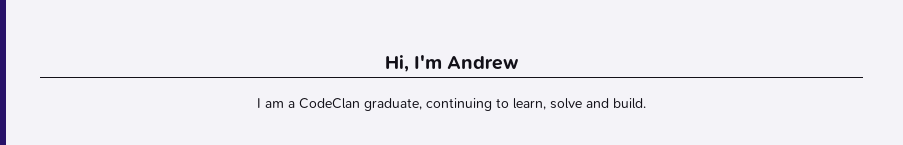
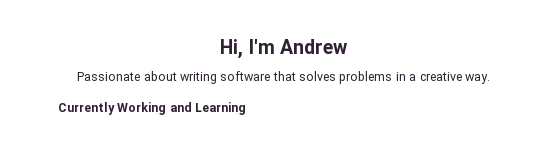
[257,98,646,111] I am a CodeClan graduate, continuing to learn, solve and build. -> [77,71,490,84] [58,102,247,115] Passionate about writing software that solves problems in a creative way. // Currently Working and Learning

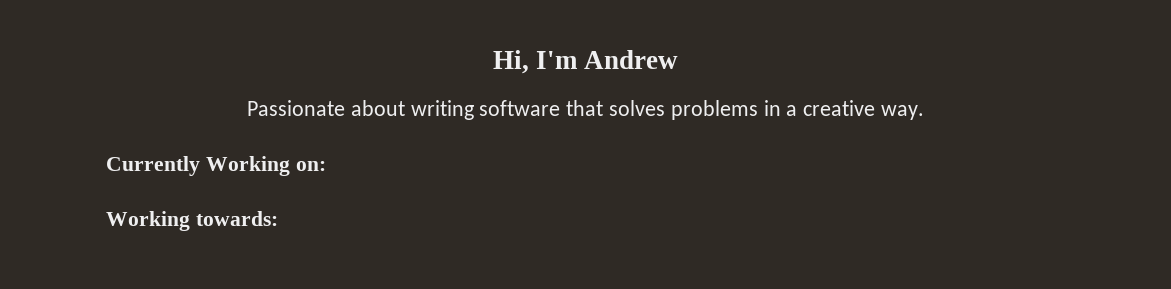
[169,102,247,115] and Learning -> [295,161,326,171] [106,211,278,231] on: // Working towards:

